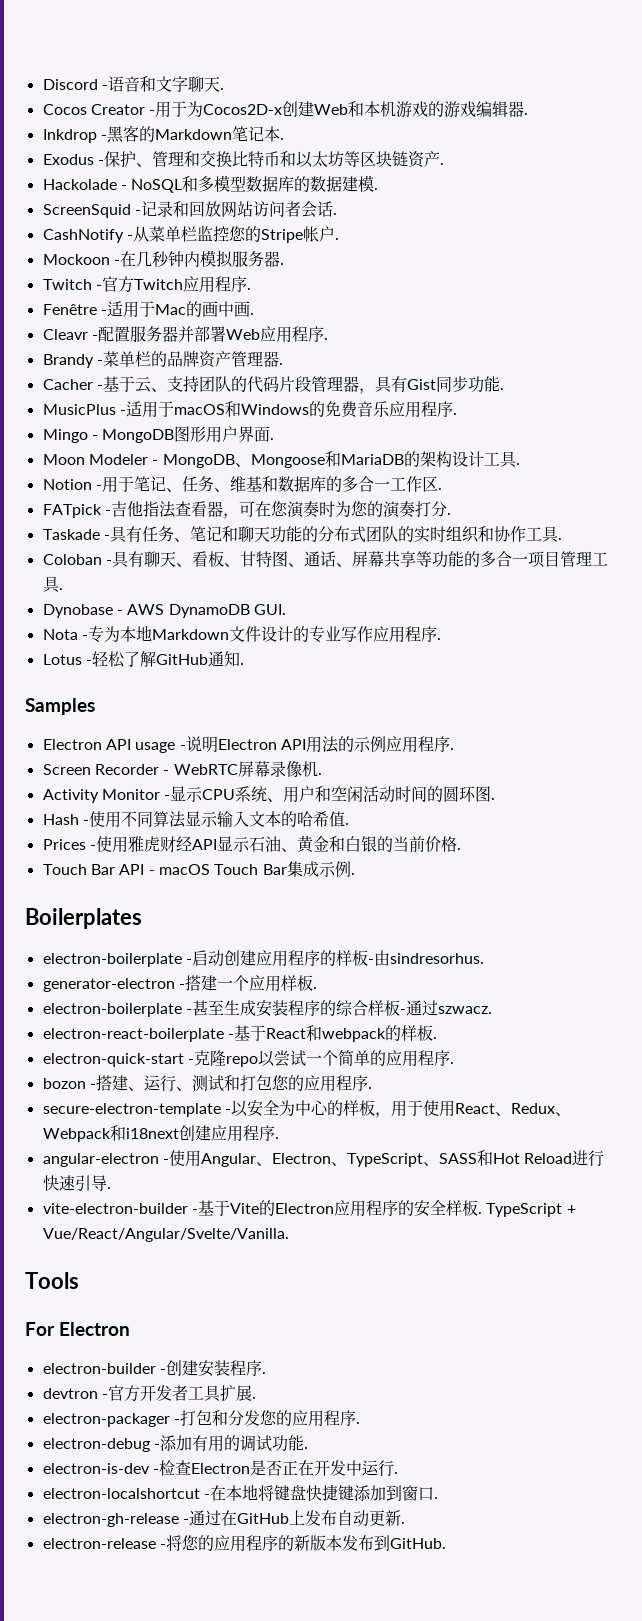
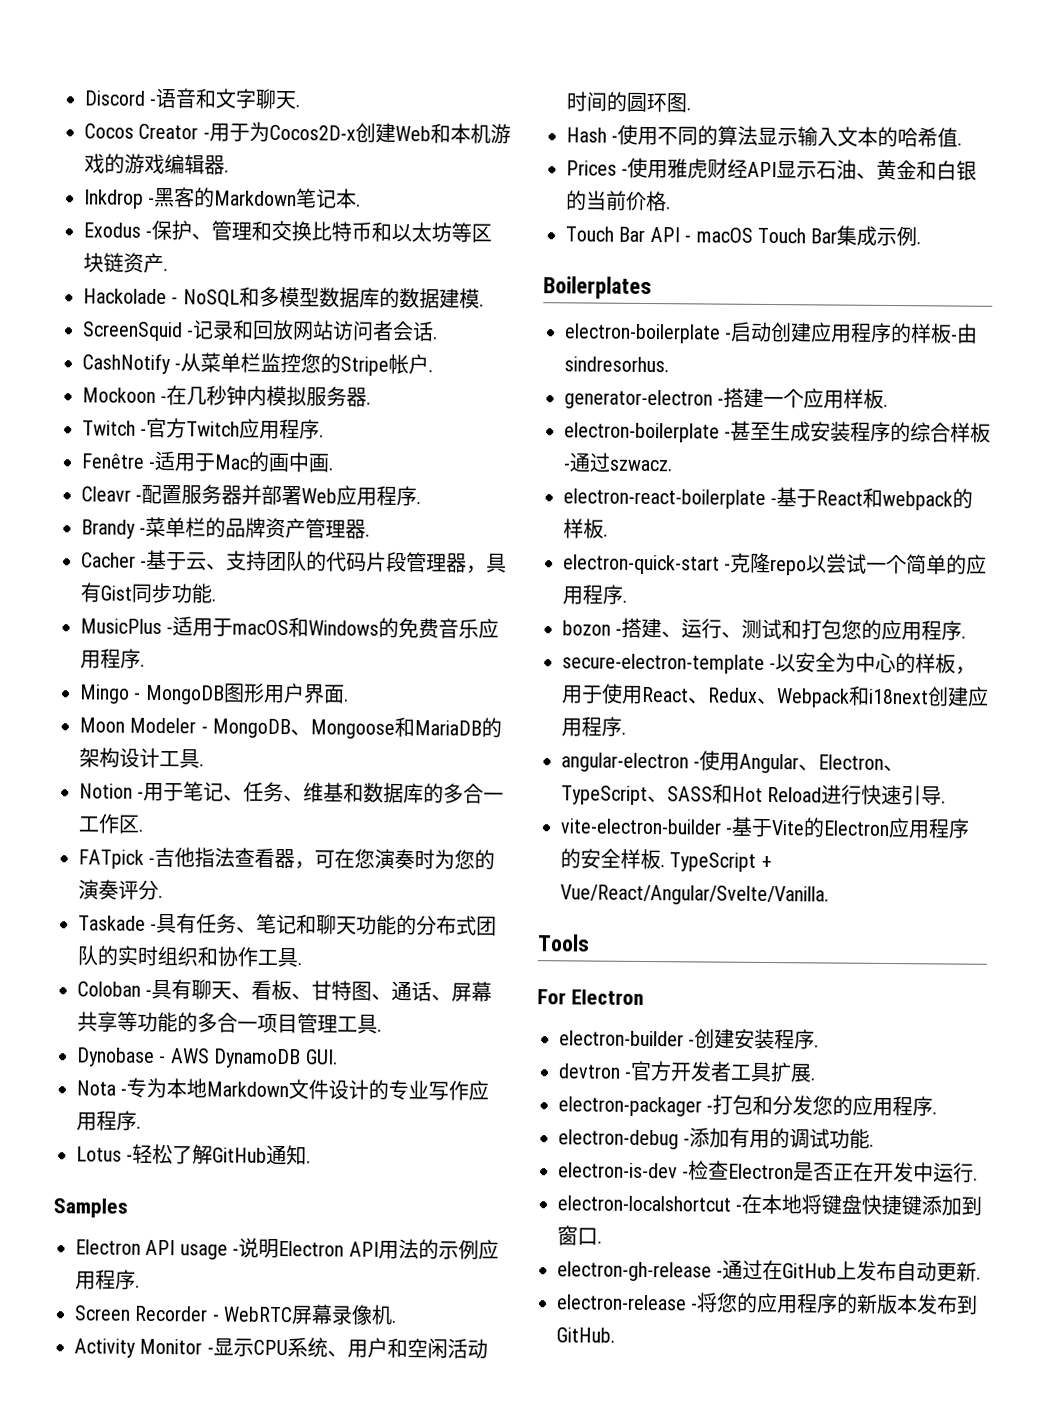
[414,501,431,517] 打 -> [118,880,139,900] 评
(153, 819) none -> [697,125,719,146] 的

